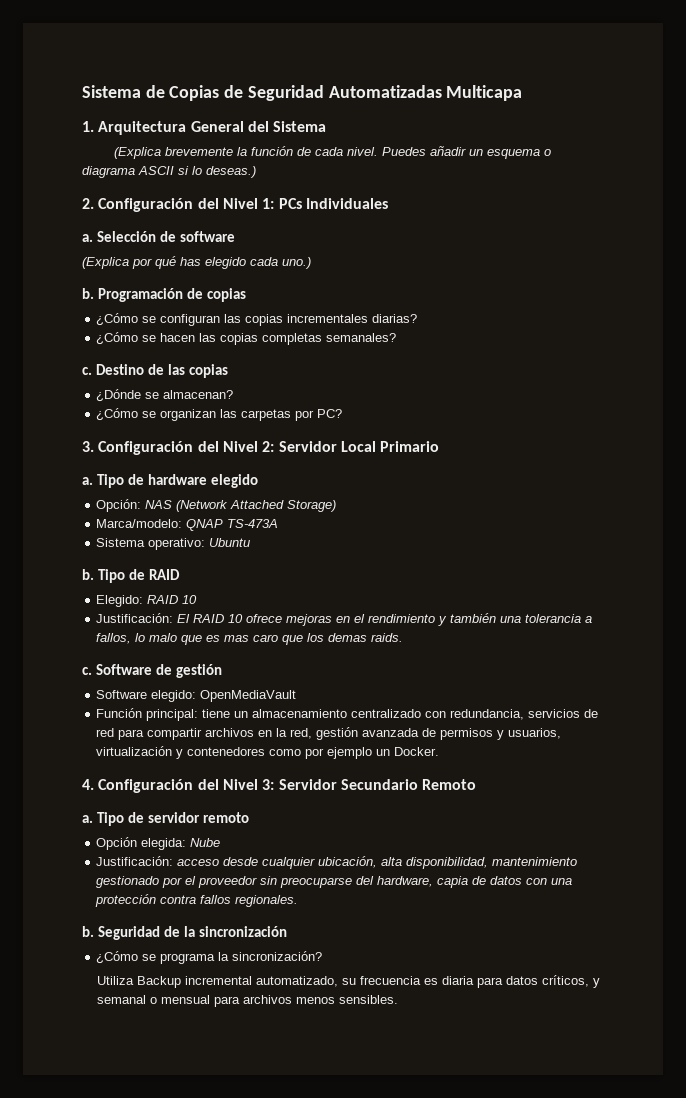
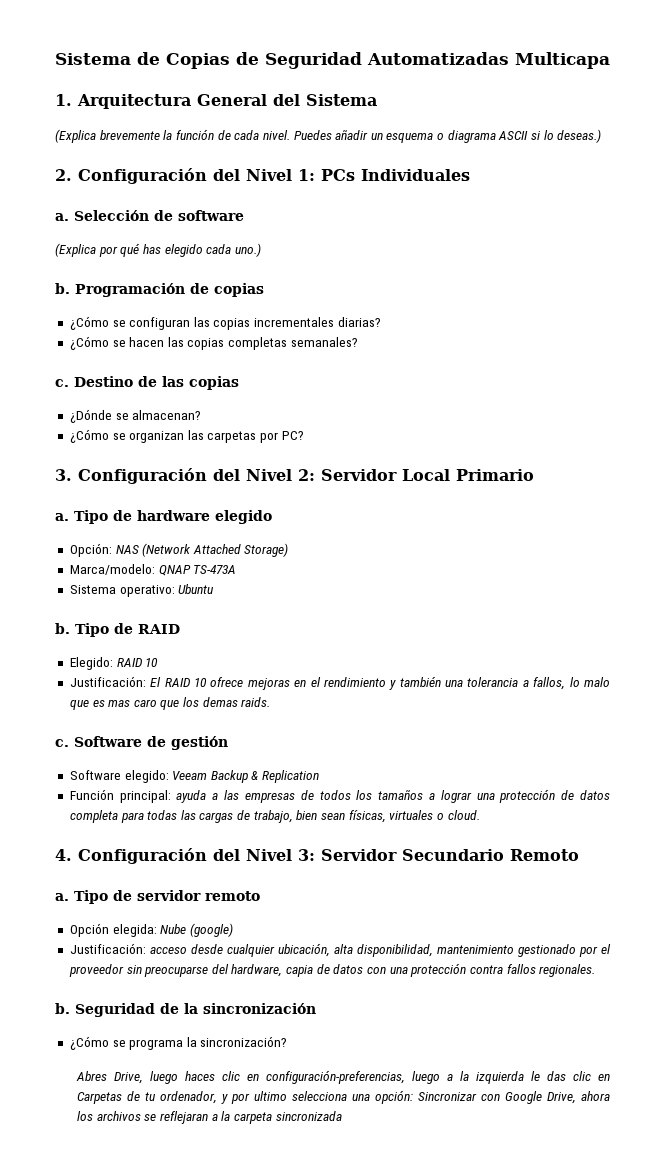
[200,690,297,702] [96,708,599,721] [96,727,562,740] [96,746,440,759] OpenMediaVault // Función principal: tiene un almacenamiento centralizado con redundancia, servicios de red para compartir archivos en la red, gestión avanzada de permisos y usuarios, virtualización y contenedores como por ejemplo un Docker. -> [172,770,320,783] [69,789,610,803] [69,810,480,823] Veeam Backup & Replication // Función principal: ayuda a las empresas de todos los tamaños a lograr una protección de datos completa para todas las cargas de trabajo, bien sean físicas, virtuales o cloud.
(221, 842) none -> [189,923,233,937] (google)
[96,975,600,988] [96,995,398,1007] Utiliza Backup incremental automatizado, su frecuencia es diaria para datos críticos, y semanal o mensual para archivos menos sensibles. -> [75,1070,610,1084] [76,1090,610,1104] [76,1111,342,1124] Abres Drive, luego haces clic en configuración-preferencias, luego a la izquierda le das clic en Carpetas de tu ordenador, y por ultimo selecciona una opción: Sincronizar con Google Drive, ahora los archivos se reflejaran a la carpeta sincronizada

